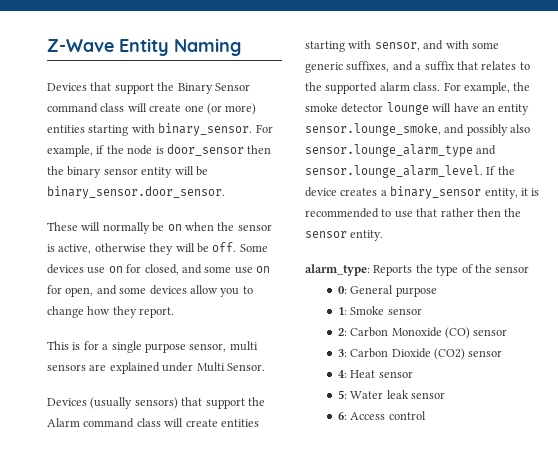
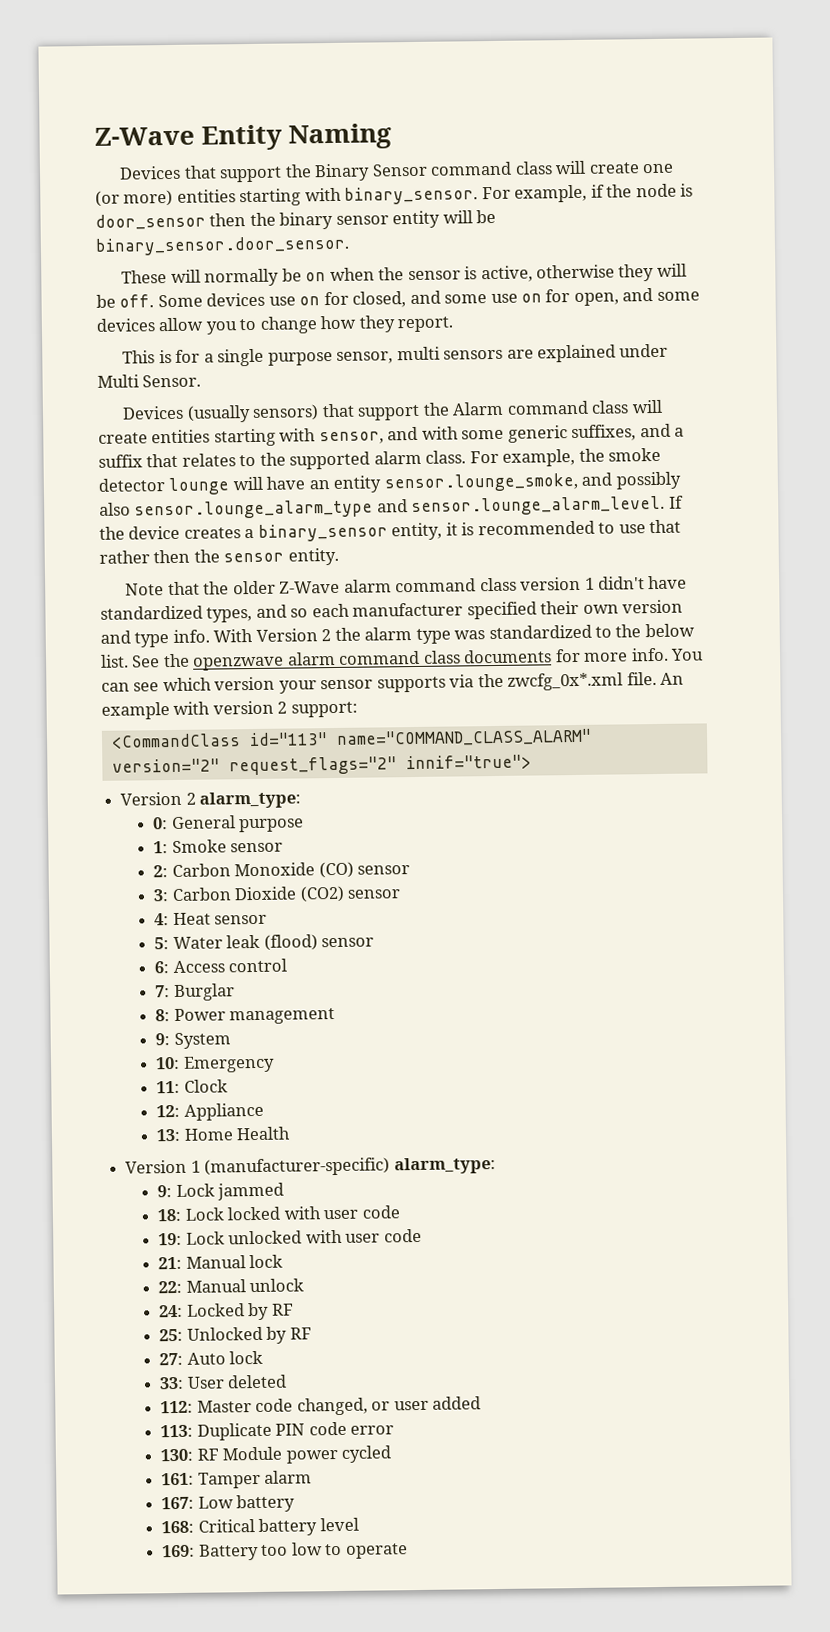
[305,264,530,276] alarm_type: Reports the type of the sensor -> [125,575,688,596] [100,599,684,623] [100,623,695,648] [100,647,705,671] [101,671,685,694] [101,700,358,720] [110,728,592,749] [111,754,532,776] [120,791,302,809] Note that the older Z-Wave alarm command class version 1 didn't have standardized types, and so each manufacturer specified their own version and type info. With Version 2 the alarm type was standardized to the below list. See the openzwave alarm command class documents for more info. You can see which version your sensor supports via the zwcfg_0x*.xml file. An example with version 2 support: // <CommandClass id="113" name="COMMAND_CLASS_ALARM" version="2" request_flags="2" innif="true"> // Version 2 alarm_type:
(409, 394) none -> [263,934,318,951] (flood)
(426, 415) none -> [155,983,235,1002] [155,1008,336,1025] [155,1032,231,1050] [155,1055,275,1073] [156,1079,228,1094] [156,1102,264,1121] [156,1126,291,1142] [125,1157,496,1177] [157,1182,285,1201] [157,1205,400,1222] [158,1228,422,1246] [158,1254,284,1270] [158,1278,305,1294] [159,1302,294,1321] [159,1326,312,1344] [159,1350,264,1366] [159,1374,288,1390] [160,1396,481,1416] [160,1421,395,1441] [160,1445,393,1464] [161,1470,313,1489] [161,1494,296,1513] [161,1517,359,1536] [162,1542,408,1561] // 7: Burglar // 8: Power management // 9: System // 10: Emergency // 11: Clock // 12: Appliance // 13: Home Health // Version 1 (manufacturer-specific) alarm_type: // 9: Lock jammed // 18: Lock locked with user code // 19: Lock unlocked with user code // 21: Manual lock // 22: Manual unlock // 24: Locked by RF // 25: Unlocked by RF // 27: Auto lock // 33: User deleted // 112: Master code changed, or user added // 113: Duplicate PIN code error // 130: RF Module power cycled // 161: Tamper alarm // 167: Low battery // 168: Critical battery level // 169: Battery too low to operate

